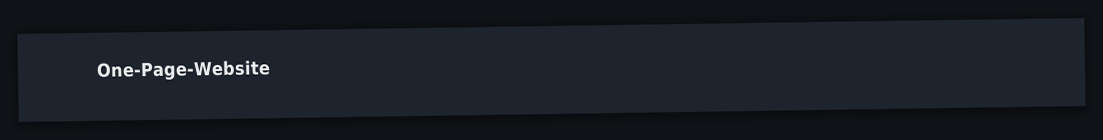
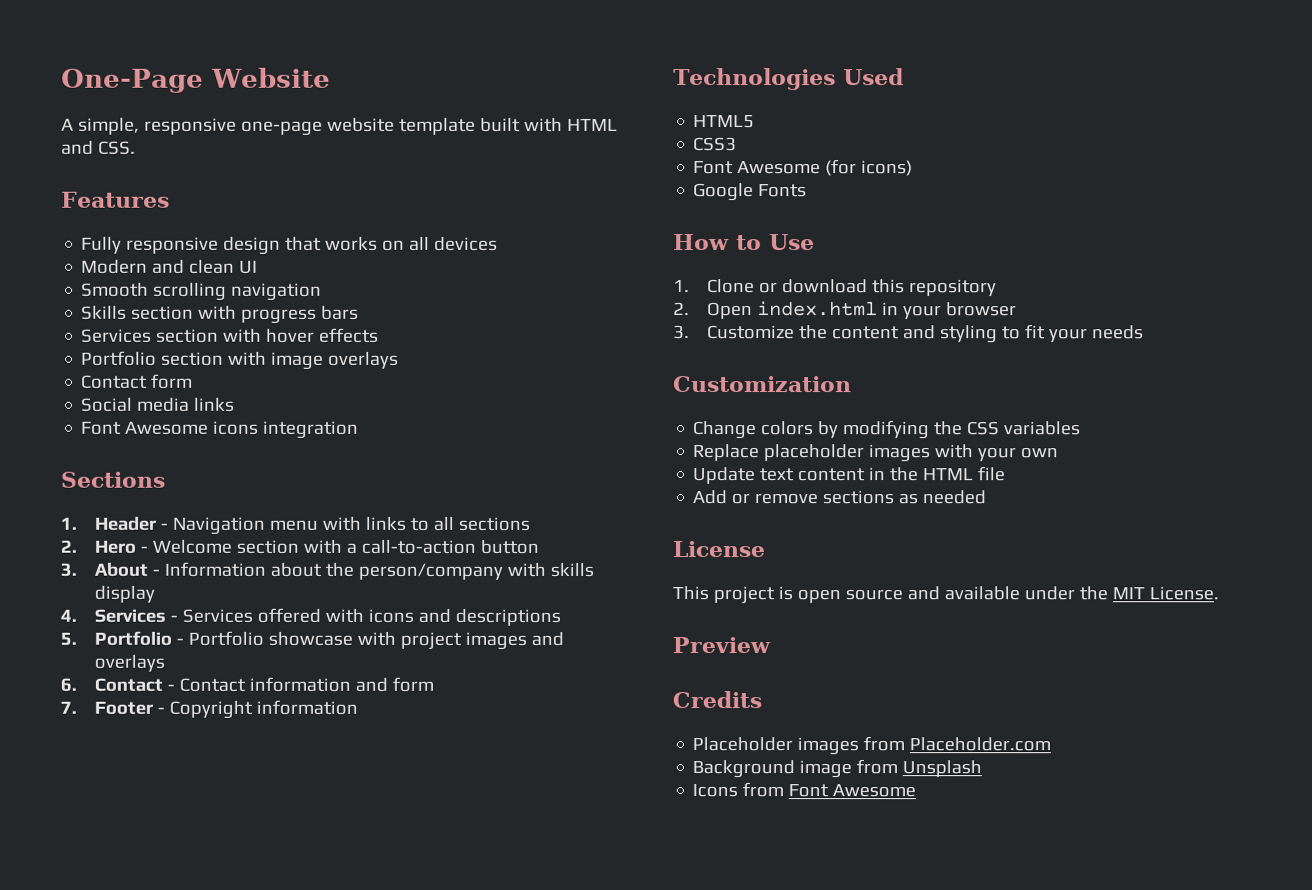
[96,60,271,81] One-Page-Website -> [61,67,331,93] [61,117,618,136] [61,140,136,155] [61,191,170,208] [81,236,499,255] [81,259,259,274] [81,282,323,301] [81,305,360,324] [81,327,380,343] [81,350,400,370] [81,373,194,389] [81,397,236,412] [81,420,360,439] [60,471,165,488] [60,516,531,535] [60,539,540,554] [60,561,595,580] [94,585,156,603] [60,607,562,626] [60,630,565,650] [94,654,166,672] [60,676,435,692] [60,699,359,719] [673,68,904,91] [693,115,756,129] [693,137,738,152] [693,159,914,177] [693,183,808,202] [673,234,815,251] [673,279,998,297] [673,301,1018,320] [673,324,1145,344] [673,376,852,393] [693,420,1082,440] [692,444,1059,463] [692,466,1006,485] [692,490,987,505] [672,541,765,558] [672,586,1219,605] [672,637,771,654] [672,691,762,709] [692,736,1052,756] [692,759,983,779] [692,782,917,798] One-Page Website // A simple, responsive one-page website template built with HTML and CSS. // Features // Fully responsive design that works on all devices // Modern and clean UI // Smooth scrolling navigation // Skills section with progress bars // Services section with hover effects // Portfolio section with image overlays // Contact form // Social media links // Font Awesome icons integration // Sections // 1. Header - Navigation menu with links to all sections // 2. Hero - Welcome section with a call-to-action button // 3. About - Information about the person/company with skills display // 4. Services - Services offered with icons and descriptions // 5. Portfolio - Portfolio showcase with project images and overlays // 6. Contact - Contact information and form // 7. Footer - Copyright information // Technologies Used // HTML5 // CSS3 // Font Awesome (for icons) // Google Fonts // How to Use // 1. Clone or download this repository // 2. Open index.html in your browser // 3. Customize the content and styling to fit your needs // Customization // Change colors by modifying the CSS variables // Replace placeholder images with your own // Update text content in the HTML file // Add or remove sections as needed // License // This project is open source and available under the MIT License. // Preview // Credits // Placeholder images from Placeholder.com // Background image from Unsplash // Icons from Font Awesome

